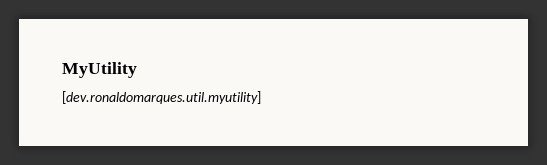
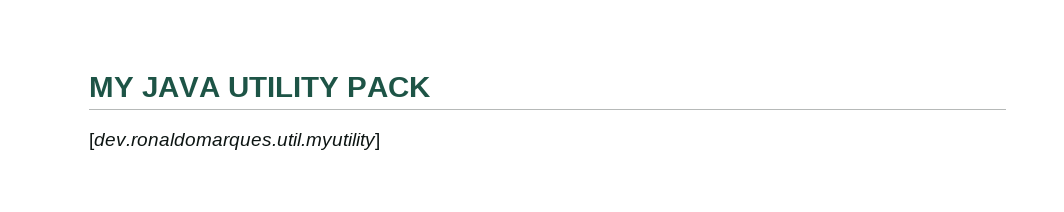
[62,62,137,78] MyUtility -> [89,77,431,97] MY JAVA UTILITY PACK

